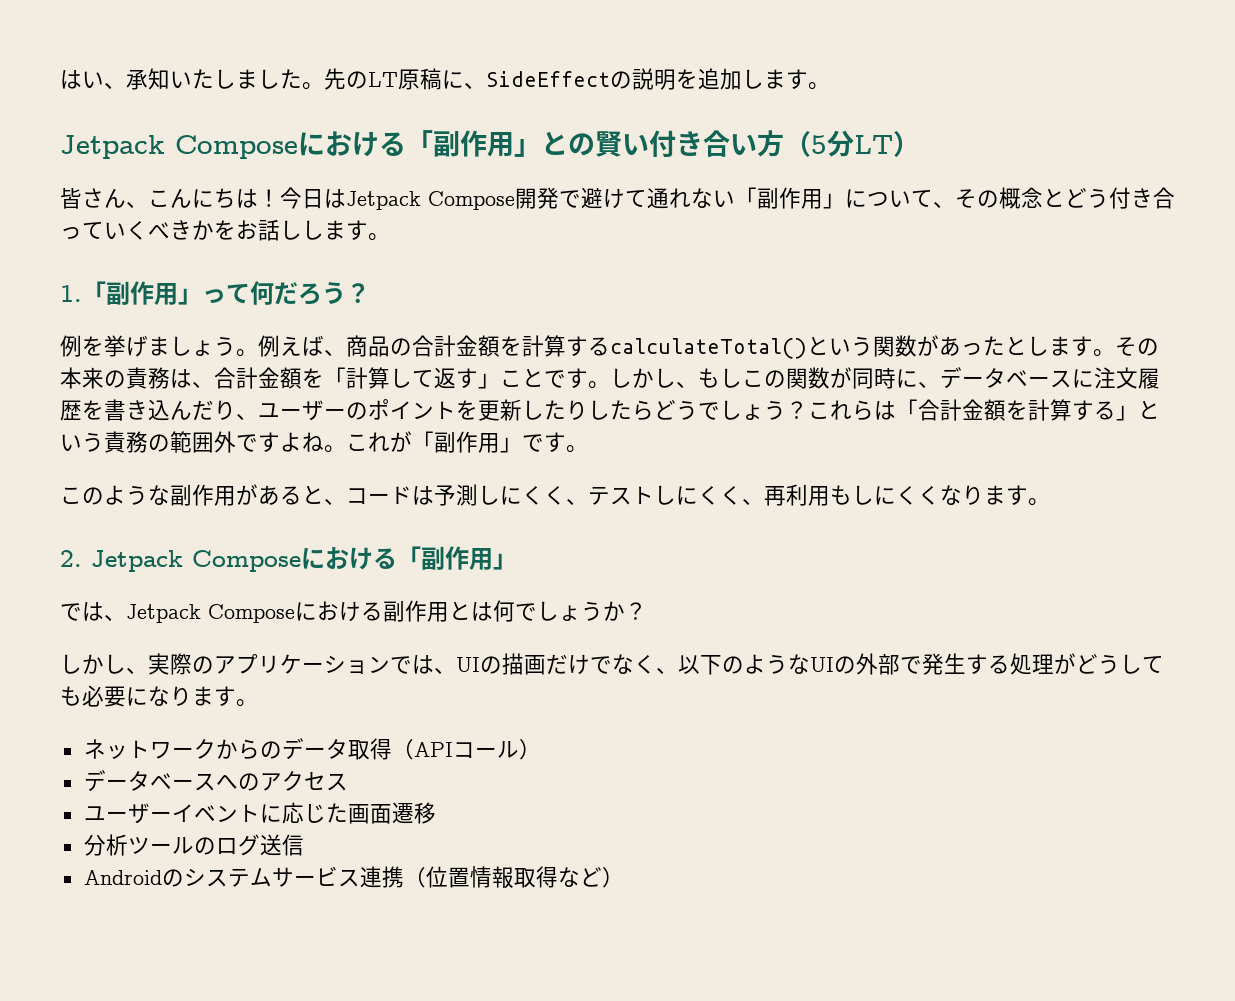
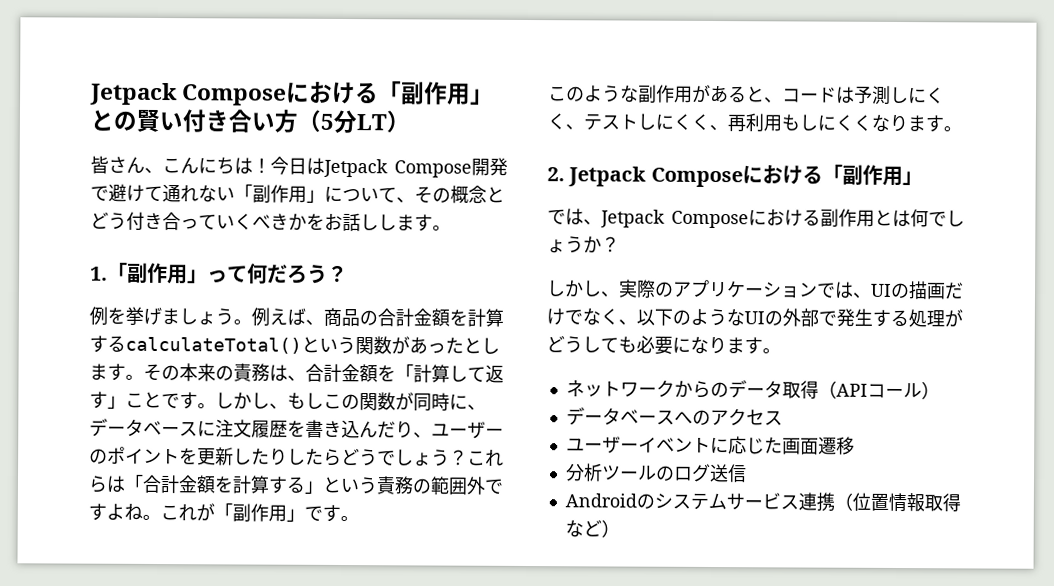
[60,68,830,90] はい、承知いたしました。先のLT原稿に、SideEffectの説明を追加します。 // -> (90, 94) none

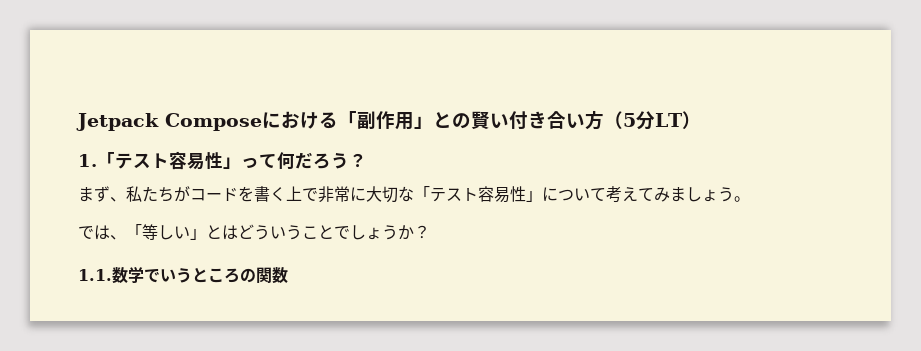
[90,155,508,178] [90,183,505,204] [90,211,451,232] // 皆さん、こんにちは！今日はJetpack Compose開発で避けて通れない「副作用」について、その概念とどう付き合っていくべきかをお話しします。 -> (701, 120) none
[127,262,188,285] 副作用 -> [115,151,223,170] テスト容易性
[89,306,504,327] [89,335,500,355] [89,363,504,383] [89,391,486,412] [89,418,504,439] [89,446,504,467] [88,474,503,495] [88,503,359,523] [548,84,945,105] [547,113,962,133] [547,164,923,188] [547,208,965,229] [547,236,620,254] [546,279,964,300] [546,308,963,328] [546,335,781,355] [565,379,940,400] [565,407,783,427] [565,436,855,455] [564,463,747,483] [564,492,961,513] [564,519,620,538] 例を挙げましょう。例えば、商品の合計金額を計算するcalculateTotal()という関数があったとします。その本来の責務は、合計金額を「計算して返す」ことです。しかし、もしこの関数が同時に、データベースに注文履歴を書き込んだり、ユーザーのポイントを更新したりしたらどうでしょう？これらは「合計金額を計算する」という責務の範囲外ですよね。これが「副作用」です。 // このような副作用があると、コードは予測しにくく、テストしにくく、再利用もしにくくなります。 // 2. Jetpack Composeにおける「副作用」 // では、Jetpack Composeにおける副作用とは何でしょうか？ // しかし、実際のアプリケーションでは、UIの描画だけでなく、以下のようなUIの外部で発生する処理がどうしても必要になります。 // ネットワークからのデータ取得（APIコール） // データベースへのアクセス // ユーザーイベントに応じた画面遷移 // 分析ツールのログ送信 // Androidのシステムサービス連携（位置情報取得など） -> [78,186,750,203] [78,224,430,240] [78,266,288,284] まず、私たちがコードを書く上で非常に大切な「テスト容易性」について考えてみましょう。 // では、「等しい」とはどういうことでしょうか？ // 1.1.数学でいうところの関数

